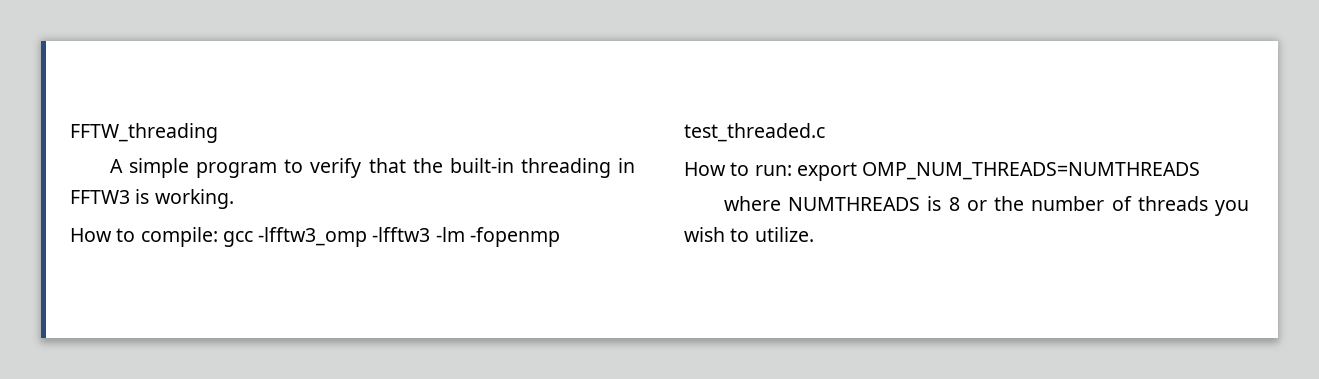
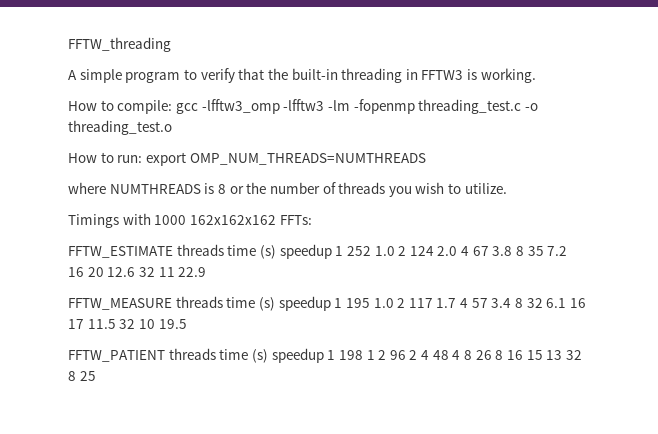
[684,123,825,142] test_threaded.c -> [418,99,538,114] [68,120,172,135] threading_test.c -o threading_test.o
(814, 234) none -> [68,213,312,228] [68,244,568,259] [68,267,207,277] [68,296,586,311] [68,319,187,329] [68,348,582,363] [68,371,96,381] // Timings with 1000 162x162x162 FFTs: // FFTW_ESTIMATE threads time (s) speedup 1 252 1.0 2 124 2.0 4 67 3.8 8 35 7.2 16 20 12.6 32 11 22.9 // FFTW_MEASURE threads time (s) speedup 1 195 1.0 2 117 1.7 4 57 3.4 8 32 6.1 16 17 11.5 32 10 19.5 // FFTW_PATIENT threads time (s) speedup 1 198 1 2 96 2 4 48 4 8 26 8 16 15 13 32 8 25

